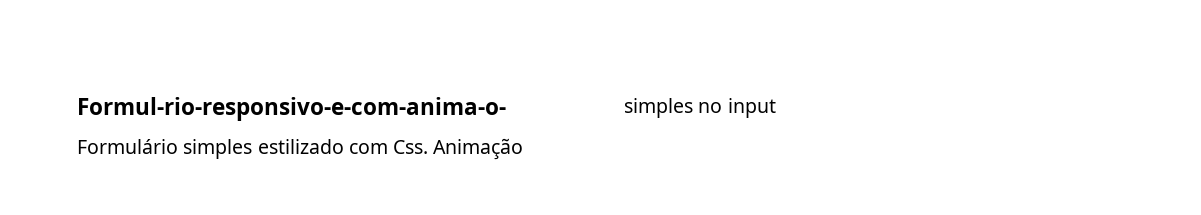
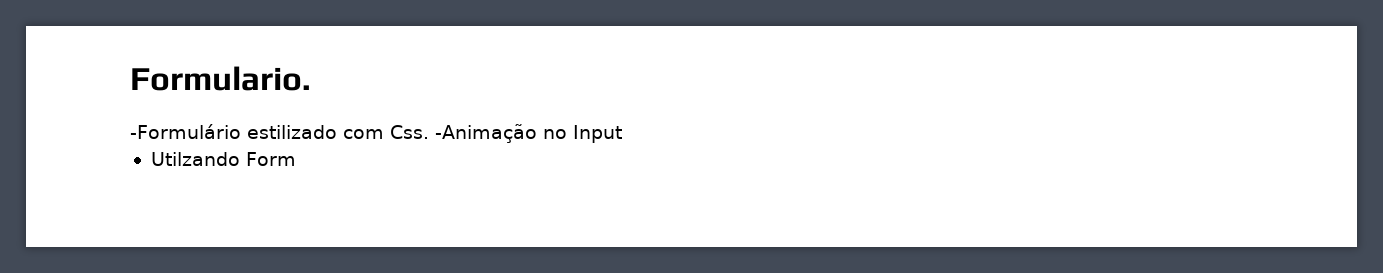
[77,97,506,121] [77,138,524,160] [624,98,776,118] Formul-rio-responsivo-e-com-anima-o- // Formulário simples estilizado com Css. Animação simples no input -> [130,66,311,91] [130,124,622,143] [150,152,296,166] Formulario. // -Formulário estilizado com Css. -Animação no Input // Utilzando Form

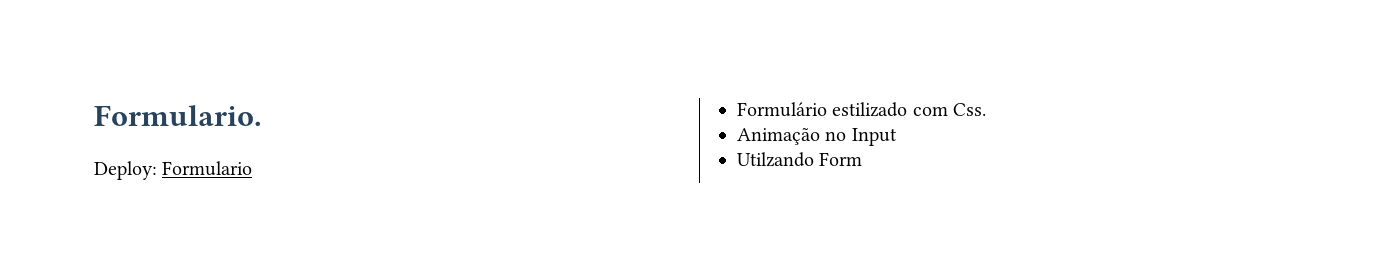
[130,124,241,139] -Formulário -> [94,161,253,180] [737,102,827,117] Deploy: Formulario // Formulário
[434,124,537,143] -Animação -> [737,127,820,145] // Animação

